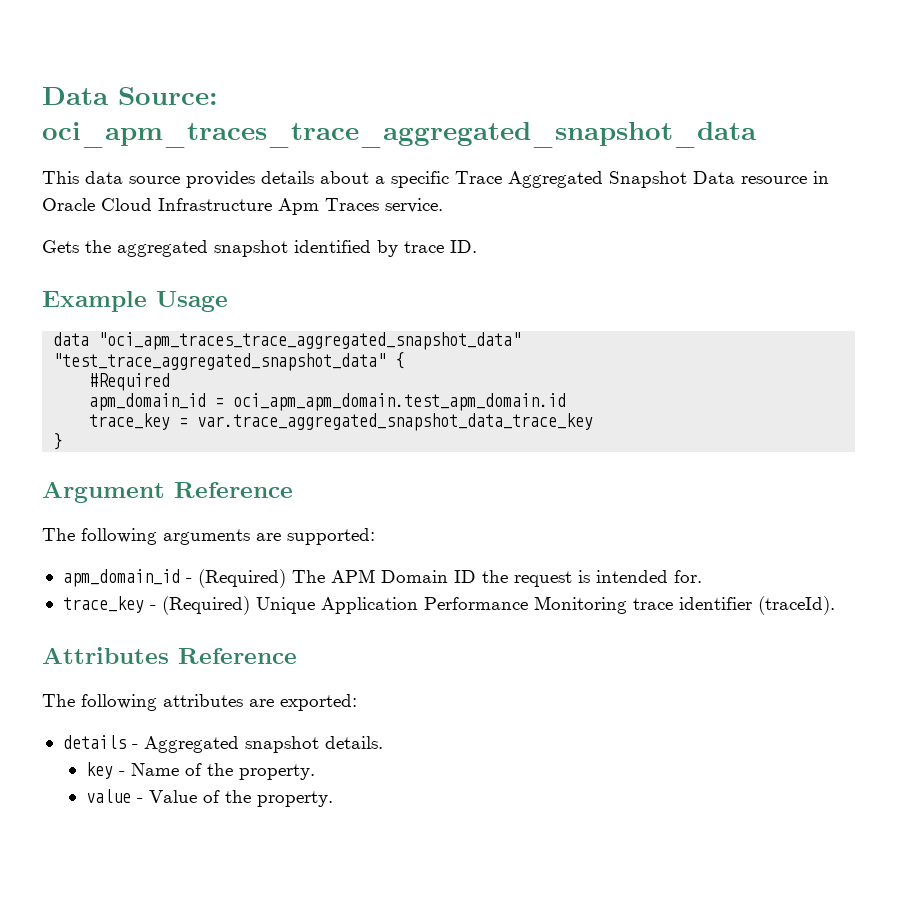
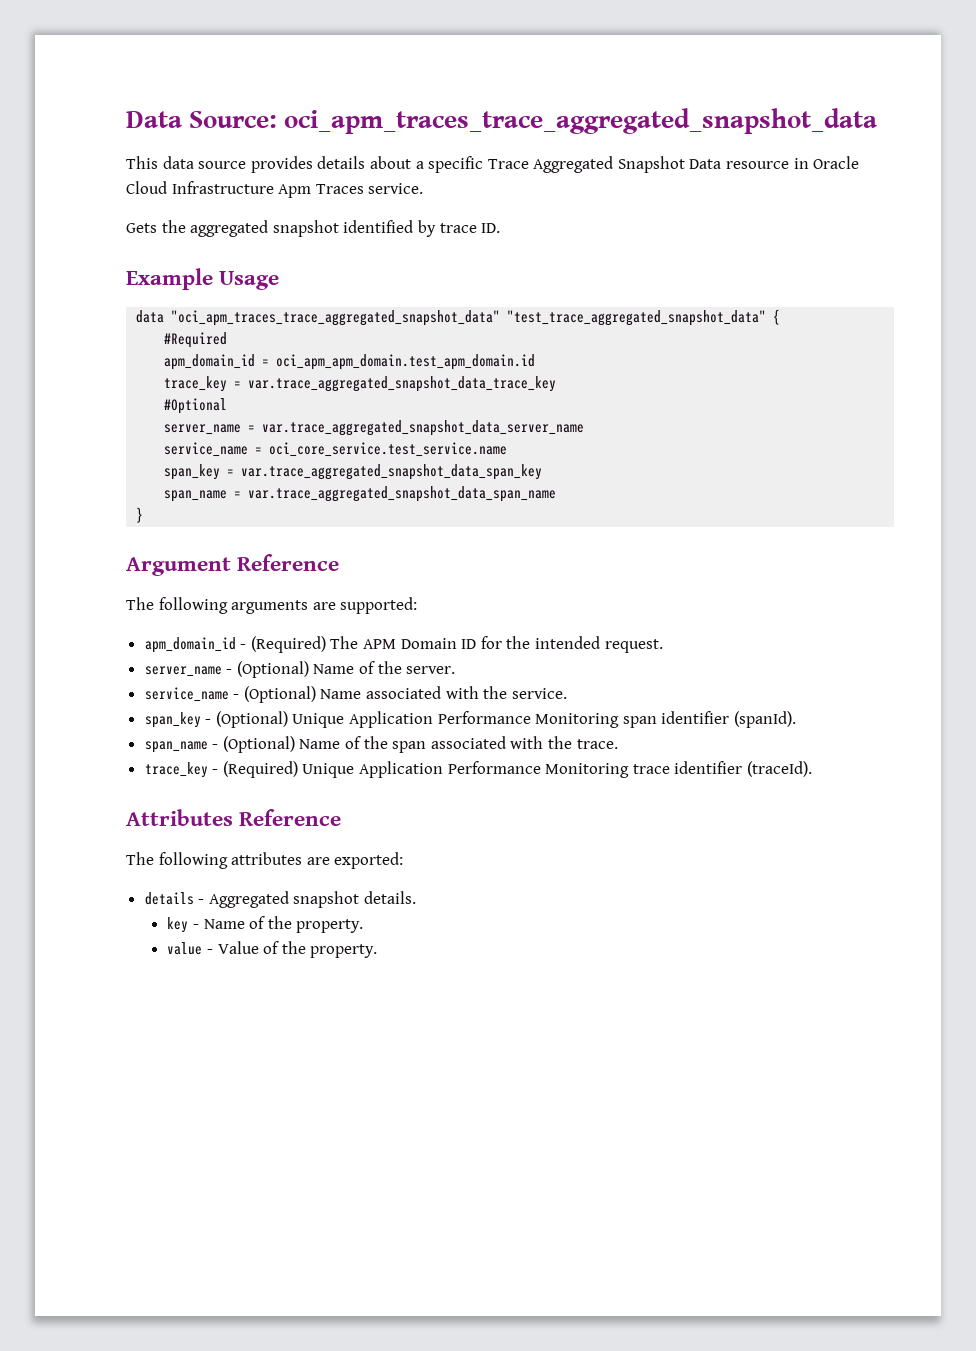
(594, 422) none -> [164,398,228,414] [164,420,585,436] [164,442,508,457] [164,464,543,480] [164,486,557,502] // #Optional // server_name = var.trace_aggregated_snapshot_data_server_name // service_name = oci_core_service.test_service.name // span_key = var.trace_aggregated_snapshot_data_span_key // span_name = var.trace_aggregated_snapshot_data_span_name
[481,570,702,587] the request is intended for. -> [480,636,663,653] [144,661,456,678] [144,686,567,703] [144,711,797,728] [144,736,618,753] for the intended request. // server_name - (Optional) Name of the server. // service_name - (Optional) Name associated with the service. // span_key - (Optional) Unique Application Performance Monitoring span identifier (spanId). // span_name - (Optional) Name of the span associated with the trace.

